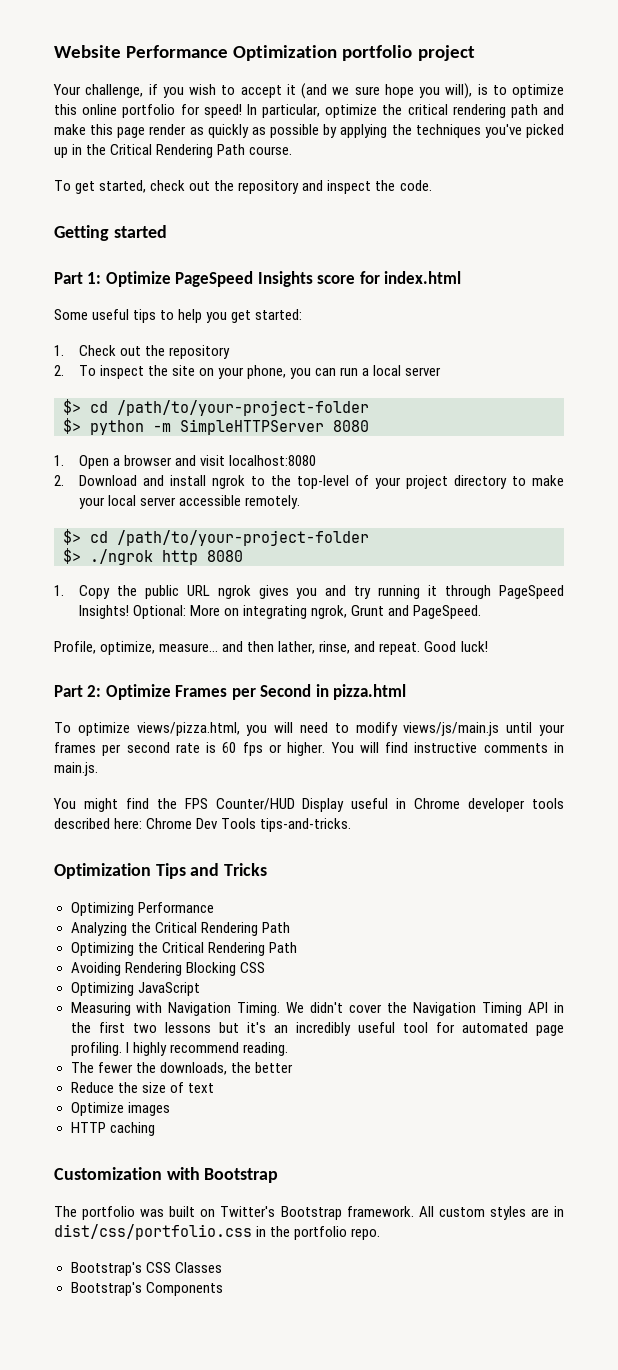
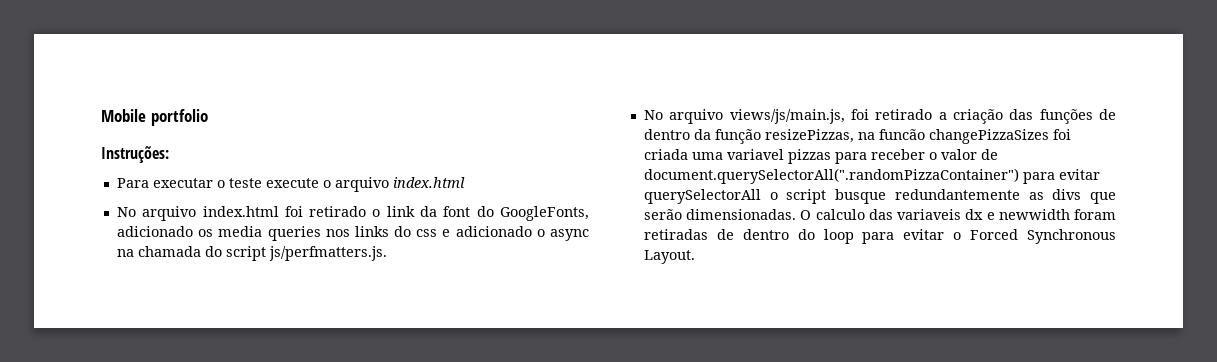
[54,45,475,61] [53,83,564,99] [54,104,565,118] [54,124,564,138] [54,144,293,158] [54,180,432,194] [54,225,167,241] [54,271,462,287] [54,309,303,323] [54,345,231,359] [54,365,442,379] [63,399,369,416] [63,418,369,435] [54,455,317,469] [54,475,565,489] [78,495,301,509] [63,529,369,546] [63,548,243,565] [54,585,564,599] [78,605,482,619] [54,641,488,655] [54,684,407,700] [54,722,565,736] [54,742,564,756] [54,762,98,776] [53,798,565,812] [54,818,352,832] [54,863,268,879] [70,902,214,916] [70,922,290,936] [70,942,297,956] [70,962,265,976] [70,982,200,996] [70,1002,564,1016] [70,1022,564,1036] [70,1042,288,1056] [70,1062,293,1075] [70,1082,214,1093] [70,1102,170,1116] [70,1122,155,1136] [54,1167,279,1183] [54,1206,564,1220] [54,1224,381,1240] [70,1262,222,1276] [70,1282,223,1296] Website Performance Optimization portfolio project // Your challenge, if you wish to accept it (and we sure hope you will), is to optimize this online portfolio for speed! In particular, optimize the critical rendering path and make this page render as quickly as possible by applying the techniques you've picked up in the Critical Rendering Path course. // To get started, check out the repository and inspect the code. // Getting started // Part 1: Optimize PageSpeed Insights score for index.html // Some useful tips to help you get started: // 1. Check out the repository // 2. To inspect the site on your phone, you can run a local server // $> cd /path/to/your-project-folder // $> python -m SimpleHTTPServer 8080 // 1. Open a browser and visit localhost:8080 // 2. Download and install ngrok to the top-level of your project directory to make your local server accessible remotely. // $> cd /path/to/your-project-folder // $> ./ngrok http 8080 // 1. Copy the public URL ngrok gives you and try running it through PageSpeed Insights! Optional: More on integrating ngrok, Grunt and PageSpeed. // Profile, optimize, measure... and then lather, rinse, and repeat. Good luck! // Part 2: Optimize Frames per Second in pizza.html // To optimize views/pizza.html, you will need to modify views/js/main.js until your frames per second rate is 60 fps or higher. You will find instructive comments in main.js. // You might find the FPS Counter/HUD Display useful in Chrome developer tools described here: Chrome Dev Tools tips-and-tricks. // Optimization Tips and Tricks // Optimizing Performance // Analyzing the Critical Rendering Path // Optimizing the Critical Rendering Path // Avoiding Rendering Blocking CSS // Optimizing JavaScript // Measuring with Navigation Timing. We didn't cover the Navigation Timing API in the first two lessons but it's an incredibly useful tool for automated page profiling. I highly recommend reading. // The fewer the downloads, the better // Reduce the size of text // Optimize images // HTTP caching // Customization with Bootstrap // The portfolio was built on Twitter's Bootstrap framework. All custom styles are in dist/css/portfolio.css in the portfolio repo. // Bootstrap's CSS Classes // Bootstrap's Components -> [101,109,208,126] [101,146,169,163] [116,177,465,192] [116,206,589,221] [116,226,589,241] [116,246,387,261] [643,109,1116,124] [643,129,1071,144] [643,149,998,164] [643,168,1100,184] [643,189,1116,204] [643,209,1116,220] [643,229,1116,244] [643,250,695,264] Mobile portfolio // Instruções: // Para executar o teste execute o arquivo index.html // No arquivo index.html foi retirado o link da font do GoogleFonts, adicionado os media queries nos links do css e adicionado o async na chamada do script js/perfmatters.js. // No arquivo views/js/main.js, foi retirado a criação das funções de dentro da função resizePizzas, na funcão changePizzaSizes foi criada uma variavel pizzas para receber o valor de document.querySelectorAll(".randomPizzaContainer") para evitar querySelectorAll o script busque redundantemente as divs que serão dimensionadas. O calculo das variaveis dx e newwidth foram retiradas de dentro do loop para evitar o Forced Synchronous Layout.

